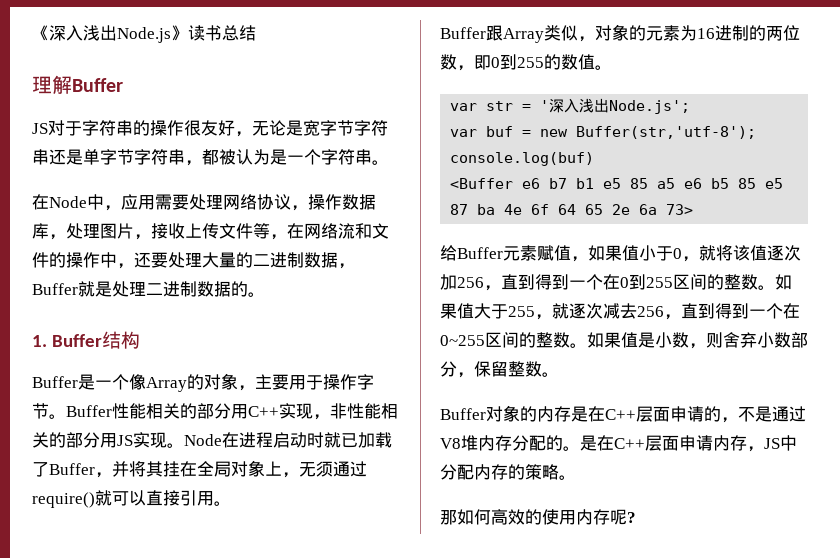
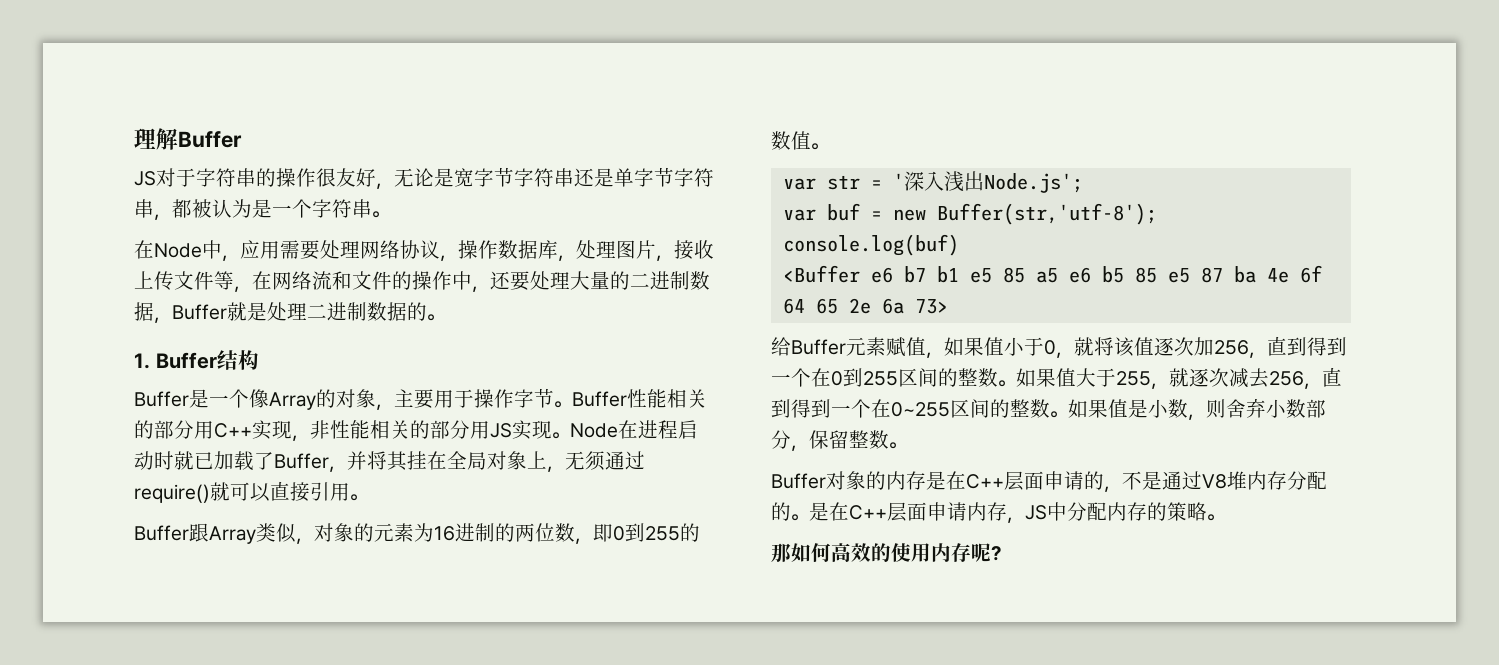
[32,25,256,43] 《深入浅出Node.js》读书总结 // -> (134, 138) none

